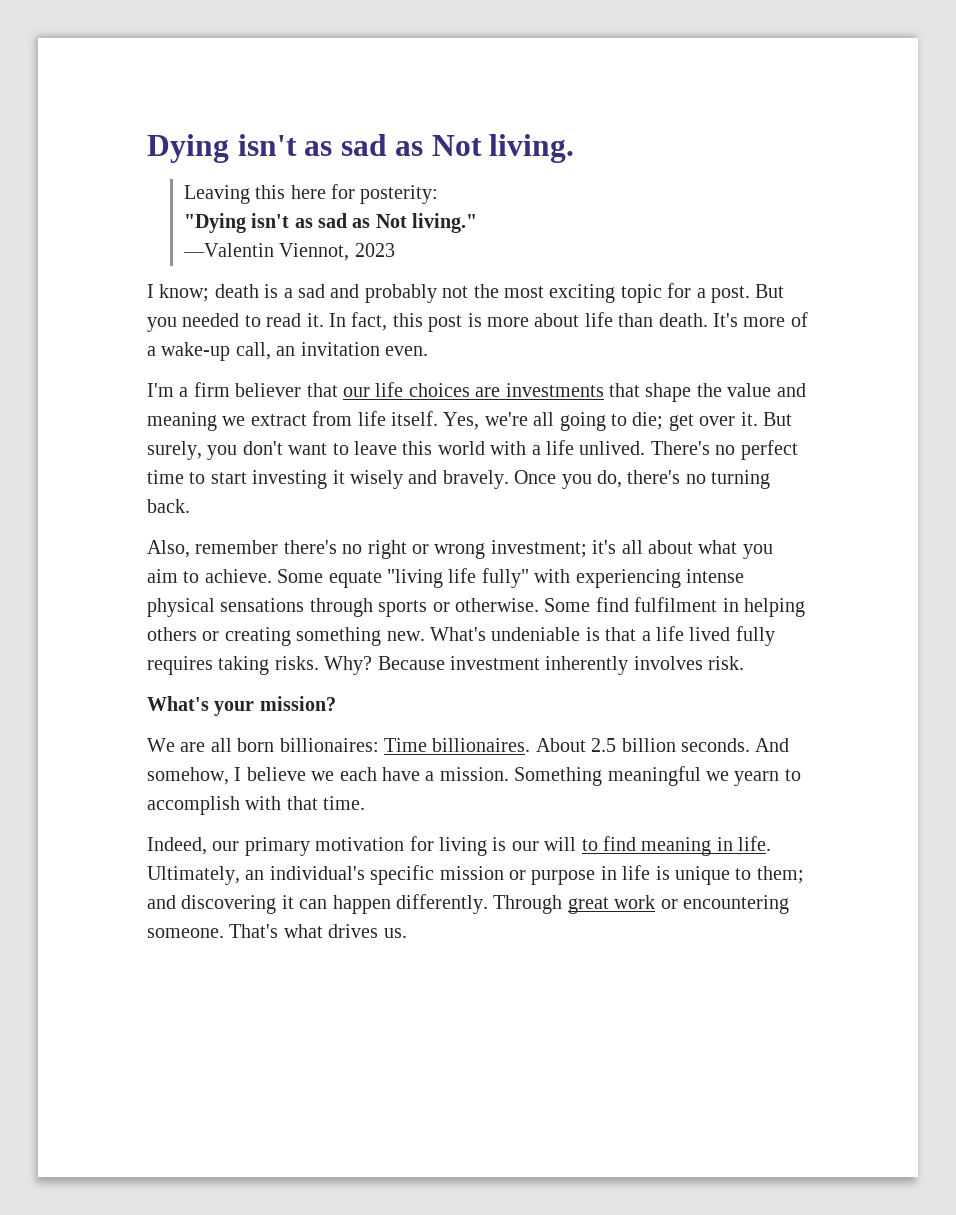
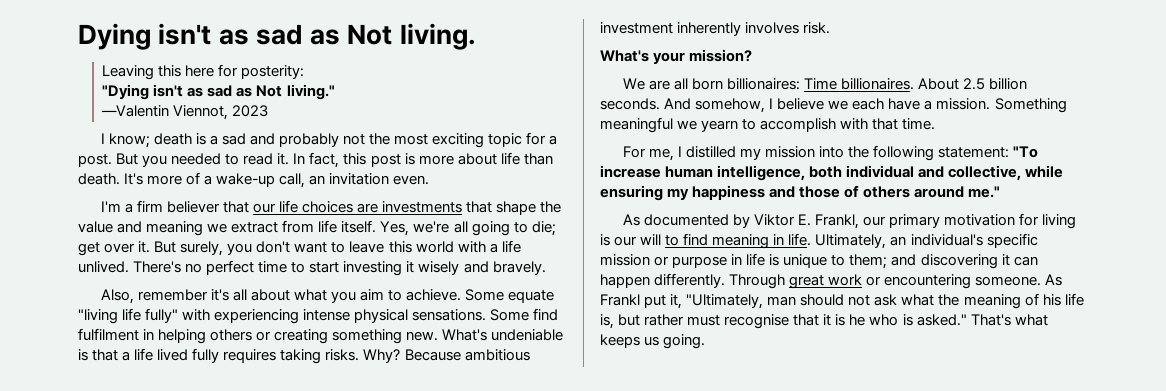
[514,470,771,489] [147,499,190,513] [147,540,587,559] Once you do, there's no turning back. // Also, remember there's no right or wrong investment; -> [100,289,208,304] // Also, remember
[220,598,539,617] sensations through sports or otherwise. -> [412,309,487,321] sensations.
(445, 663) none -> [464,349,530,361] ambitious
[147,837,207,855] Indeed, -> [622,145,1039,161] [600,165,1064,181] [600,185,1001,201] [622,214,859,229] For me, I distilled my mission into the following statement: "To increase human intelligence, both individual and collective, while ensuring my happiness and those of others around me." // As documented by Viktor E. Frankl,
[229,924,407,938] That's what drives us. -> [1045,274,1063,286] [600,293,1084,309] [600,314,1048,329] [600,334,706,349] As Frankl put it, "Ultimately, man should not ask what the meaning of his life is, but rather must recognise that it is he who is asked." That's what keeps us going.

